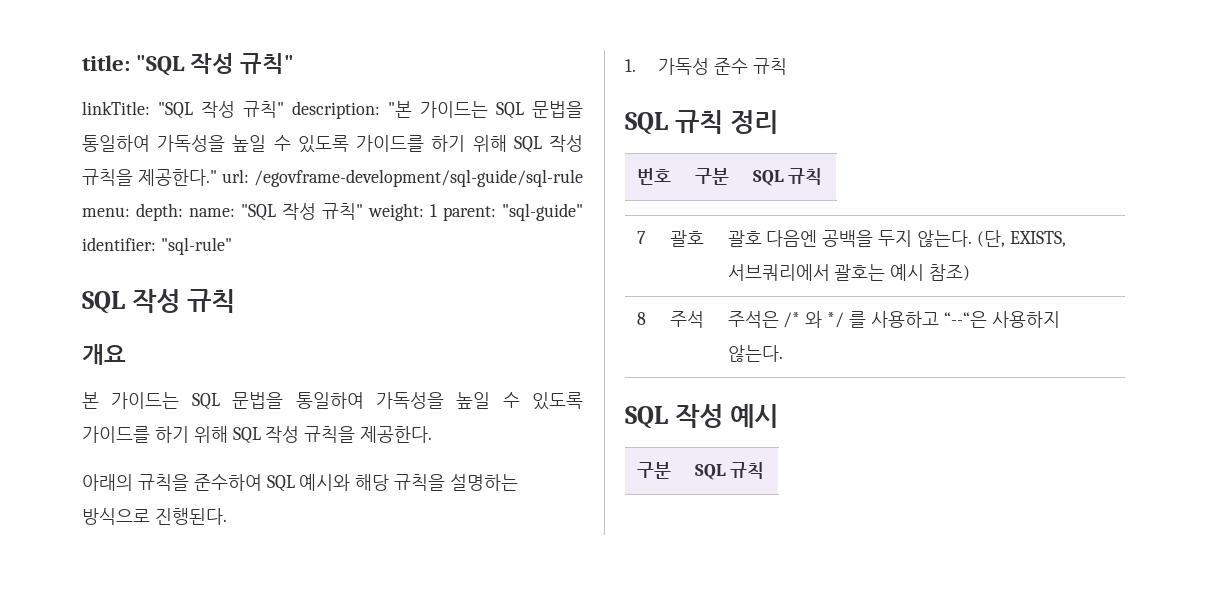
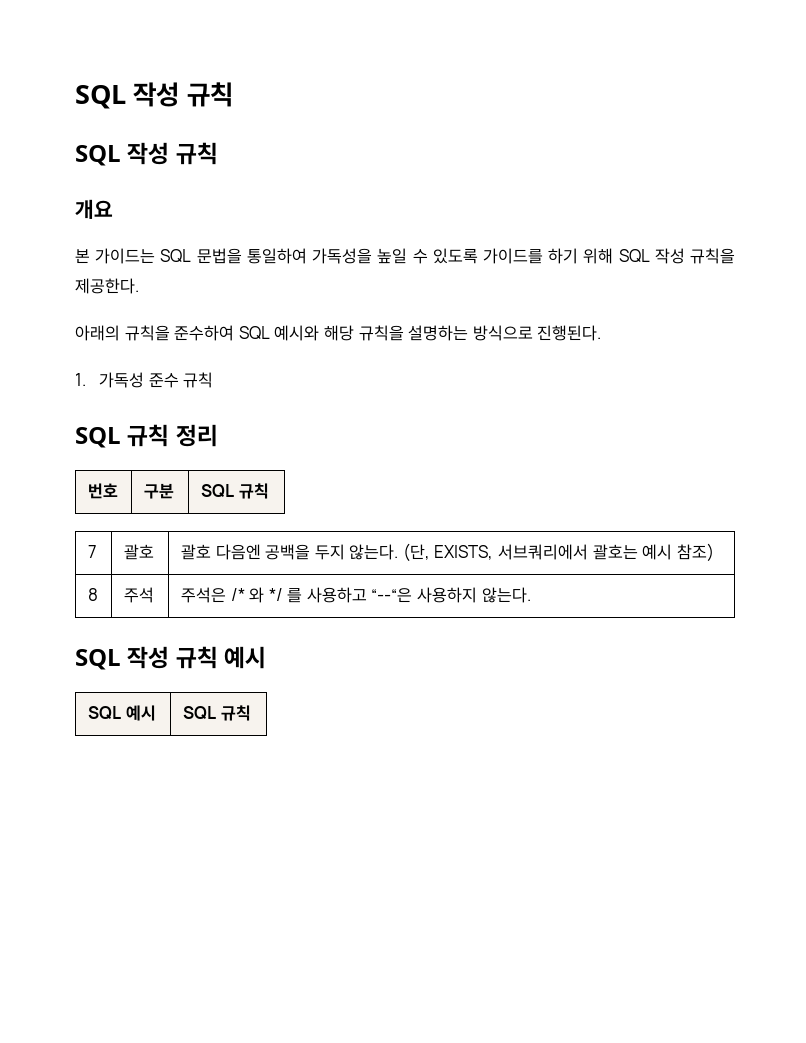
[82,53,295,76] [82,101,583,119] [82,135,583,153] [82,169,583,187] [82,203,583,221] [82,237,232,255] title: "SQL 작성 규칙" // linkTitle: "SQL 작성 규칙" description: "본 가이드는 SQL 문법을 통일하여 가독성을 높일 수 있도록 가이드를 하기 위해 SQL 작성 규칙을 제공한다." url: /egovframe-development/sql-guide/sql-rule menu: depth: name: "SQL 작성 규칙" weight: 1 parent: "sql-guide" identifier: "sql-rule" -> [75,82,233,109] SQL 작성 규칙
(723, 416) none -> [175,646,218,669] 규칙
[636,462,671,479] 구분 -> [87,705,156,721] SQL 예시

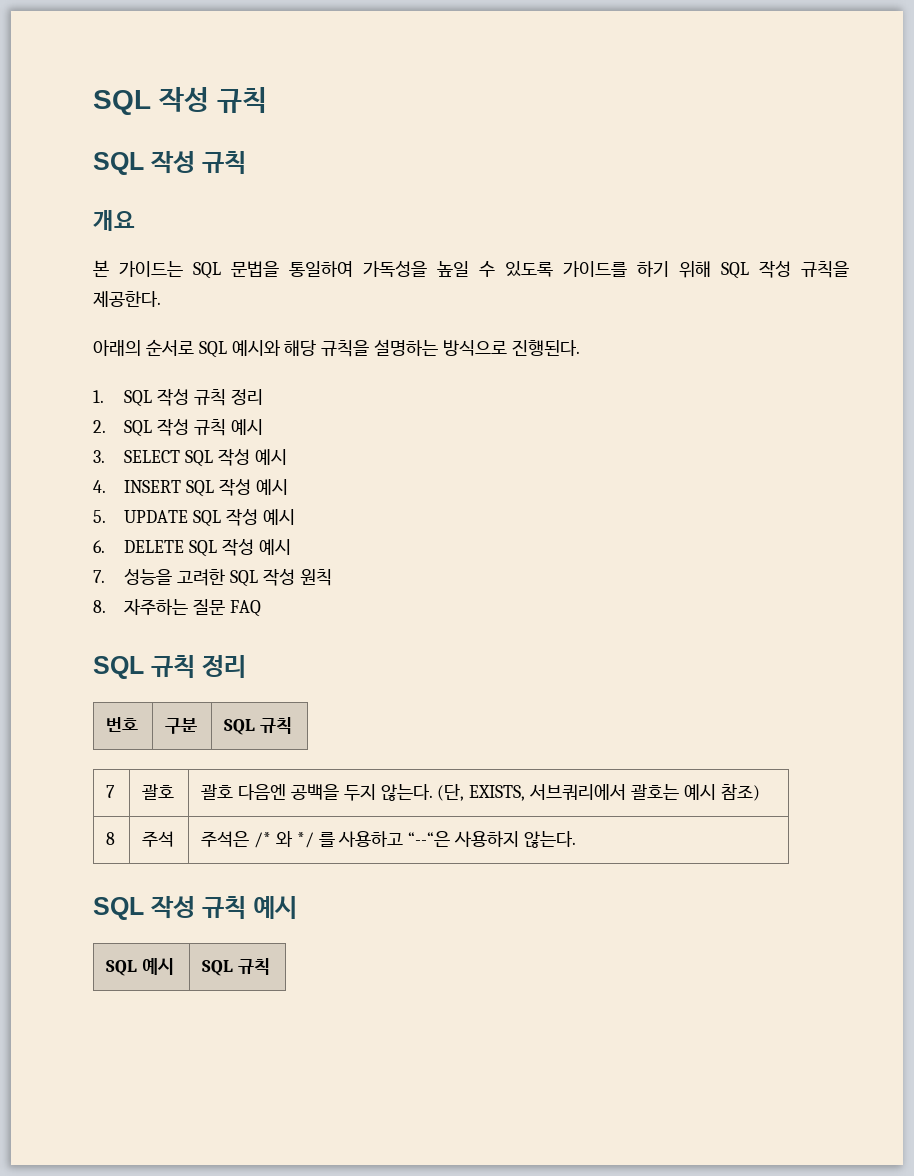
[124,325,235,341] 규칙을 준수하여 -> [145,339,194,356] 순서로
[98,372,214,388] 가독성 준수 규칙 -> [124,388,263,407] [93,418,263,437] [93,448,287,467] [93,478,288,497] [93,508,295,527] [93,538,291,557] [93,568,332,587] [93,599,261,617] SQL 작성 규칙 정리 // 2. SQL 작성 규칙 예시 // 3. SELECT SQL 작성 예시 // 4. INSERT SQL 작성 예시 // 5. UPDATE SQL 작성 예시 // 6. DELETE SQL 작성 예시 // 7. 성능을 고려한 SQL 작성 원칙 // 8. 자주하는 질문 FAQ

